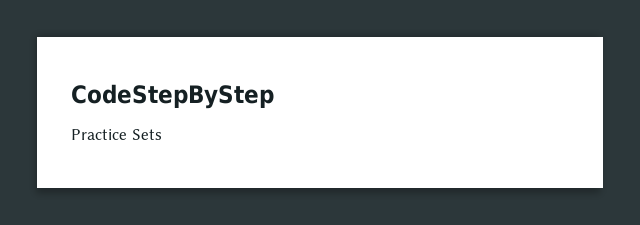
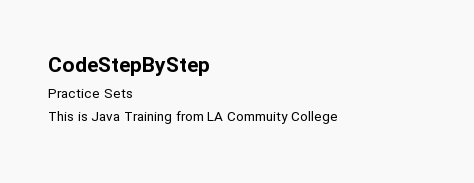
(162, 134) none -> [48,111,338,124] // This is Java Training from LA Commuity College

